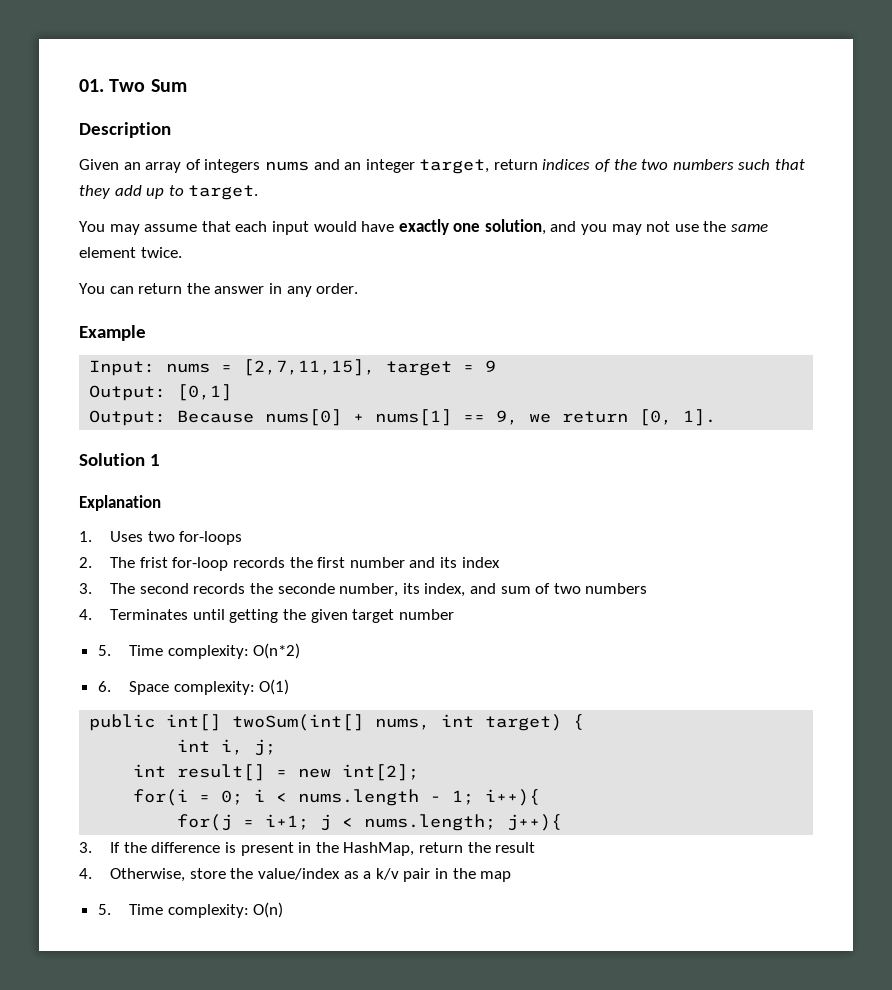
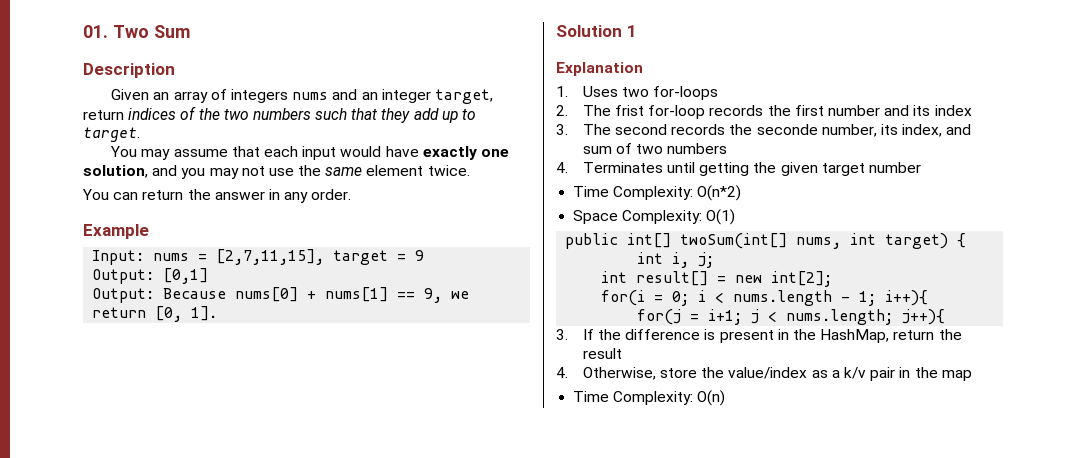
[97,643,301,659] [97,681,255,695] 5. Time complexity: O(n*2) // 6. Space complexity: -> [573,185,742,201] [573,210,703,224] Time Complexity: O(n*2) // Space Complexity:
[97,904,249,918] 5. Time complexity: -> [573,391,694,405] Time Complexity:

